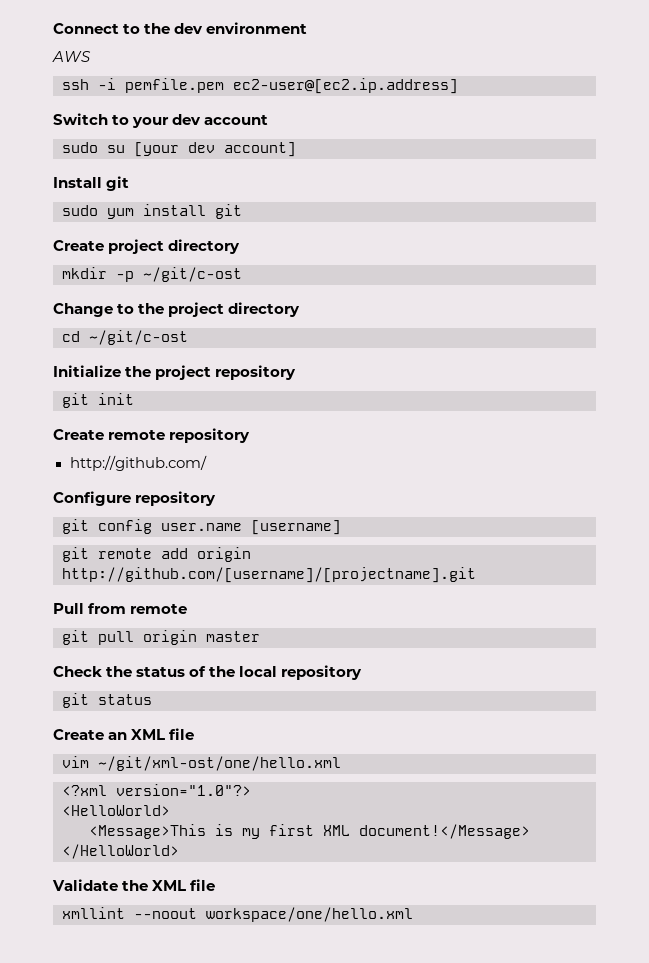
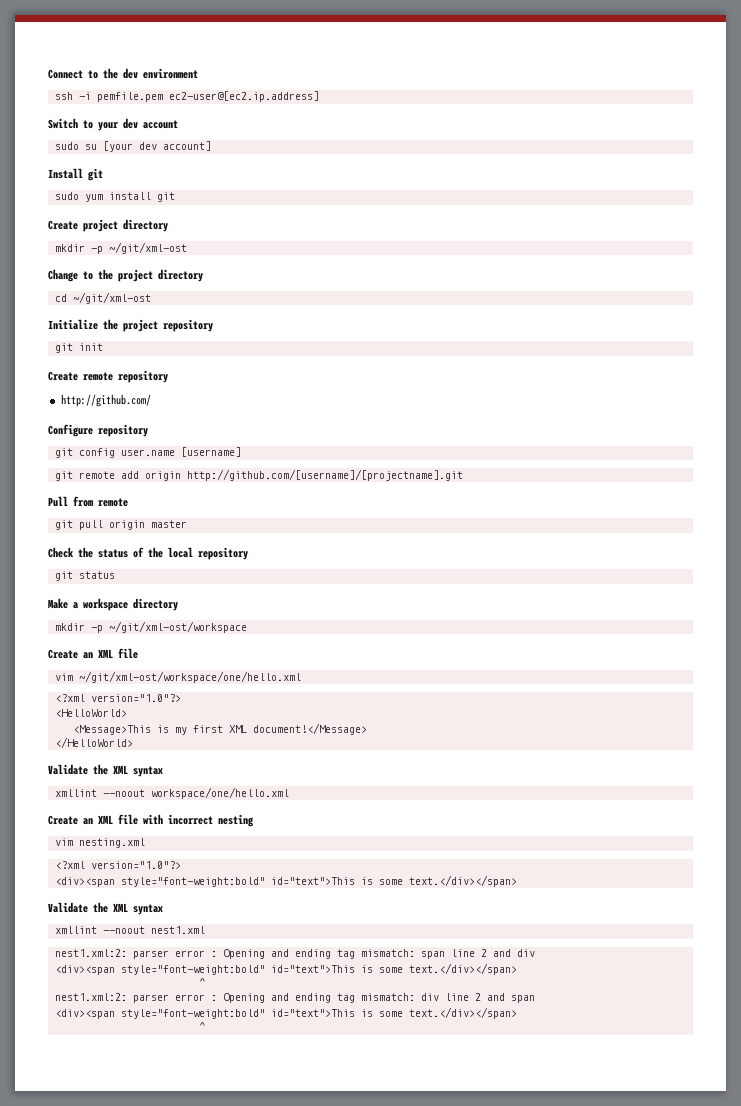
[52,51,91,62] // AWS -> (198, 73) none
[143,267,242,282] ~/git/c-ost -> [108,242,187,254] ~/git/xml-ost
[89,330,188,345] ~/git/c-ost -> [72,292,151,304] ~/git/xml-ost
(152, 699) none -> [48,598,178,611] [54,621,247,633] // Make a workspace directory // mkdir -p ~/git/xml-ost/workspace
[98,756,341,771] ~/git/xml-ost/one/hello.xml -> [78,671,301,683] ~/git/xml-ost/workspace/one/hello.xml
[190,879,216,891] file -> [133,766,163,777] syntax
(413, 914) none -> [48,814,254,827] [54,838,145,848] [54,861,181,869] [54,875,517,887] [48,902,163,915] [54,926,205,934] [54,949,535,959] [54,963,517,975] [198,978,205,986] [54,993,535,1003] [54,1007,517,1019] [198,1022,205,1030] // Create an XML file with incorrect nesting // vim nesting.xml // <?xml version="1.0"?> // <div><span style="font-weight:bold" id="text">This is some text.</div></span> // Validate the XML syntax // xmllint --noout nest1.xml // nest1.xml:2: parser error : Opening and ending tag mismatch: span line 2 and div // <div><span style="font-weight:bold" id="text">This is some text.</div></span> // ^ // nest1.xml:2: parser error : Opening and ending tag mismatch: div line 2 and span // <div><span style="font-weight:bold" id="text">This is some text.</div></span> // ^

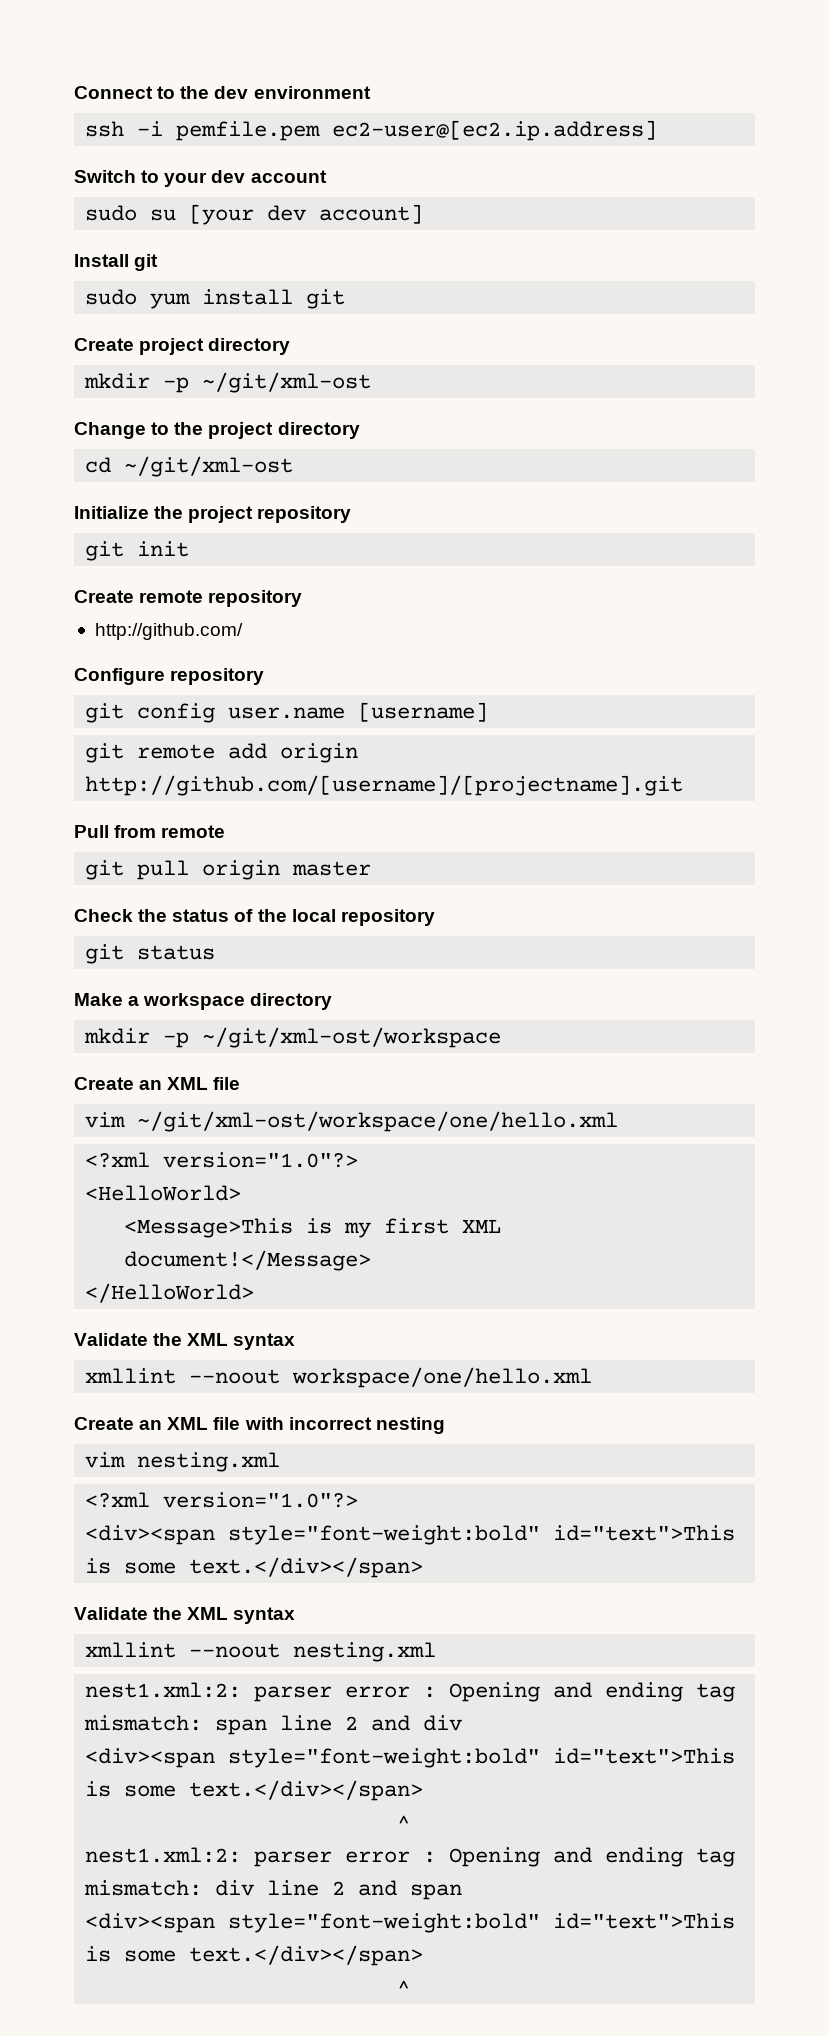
[150,926,205,934] nest1.xml -> [293,1642,437,1662] nesting.xml

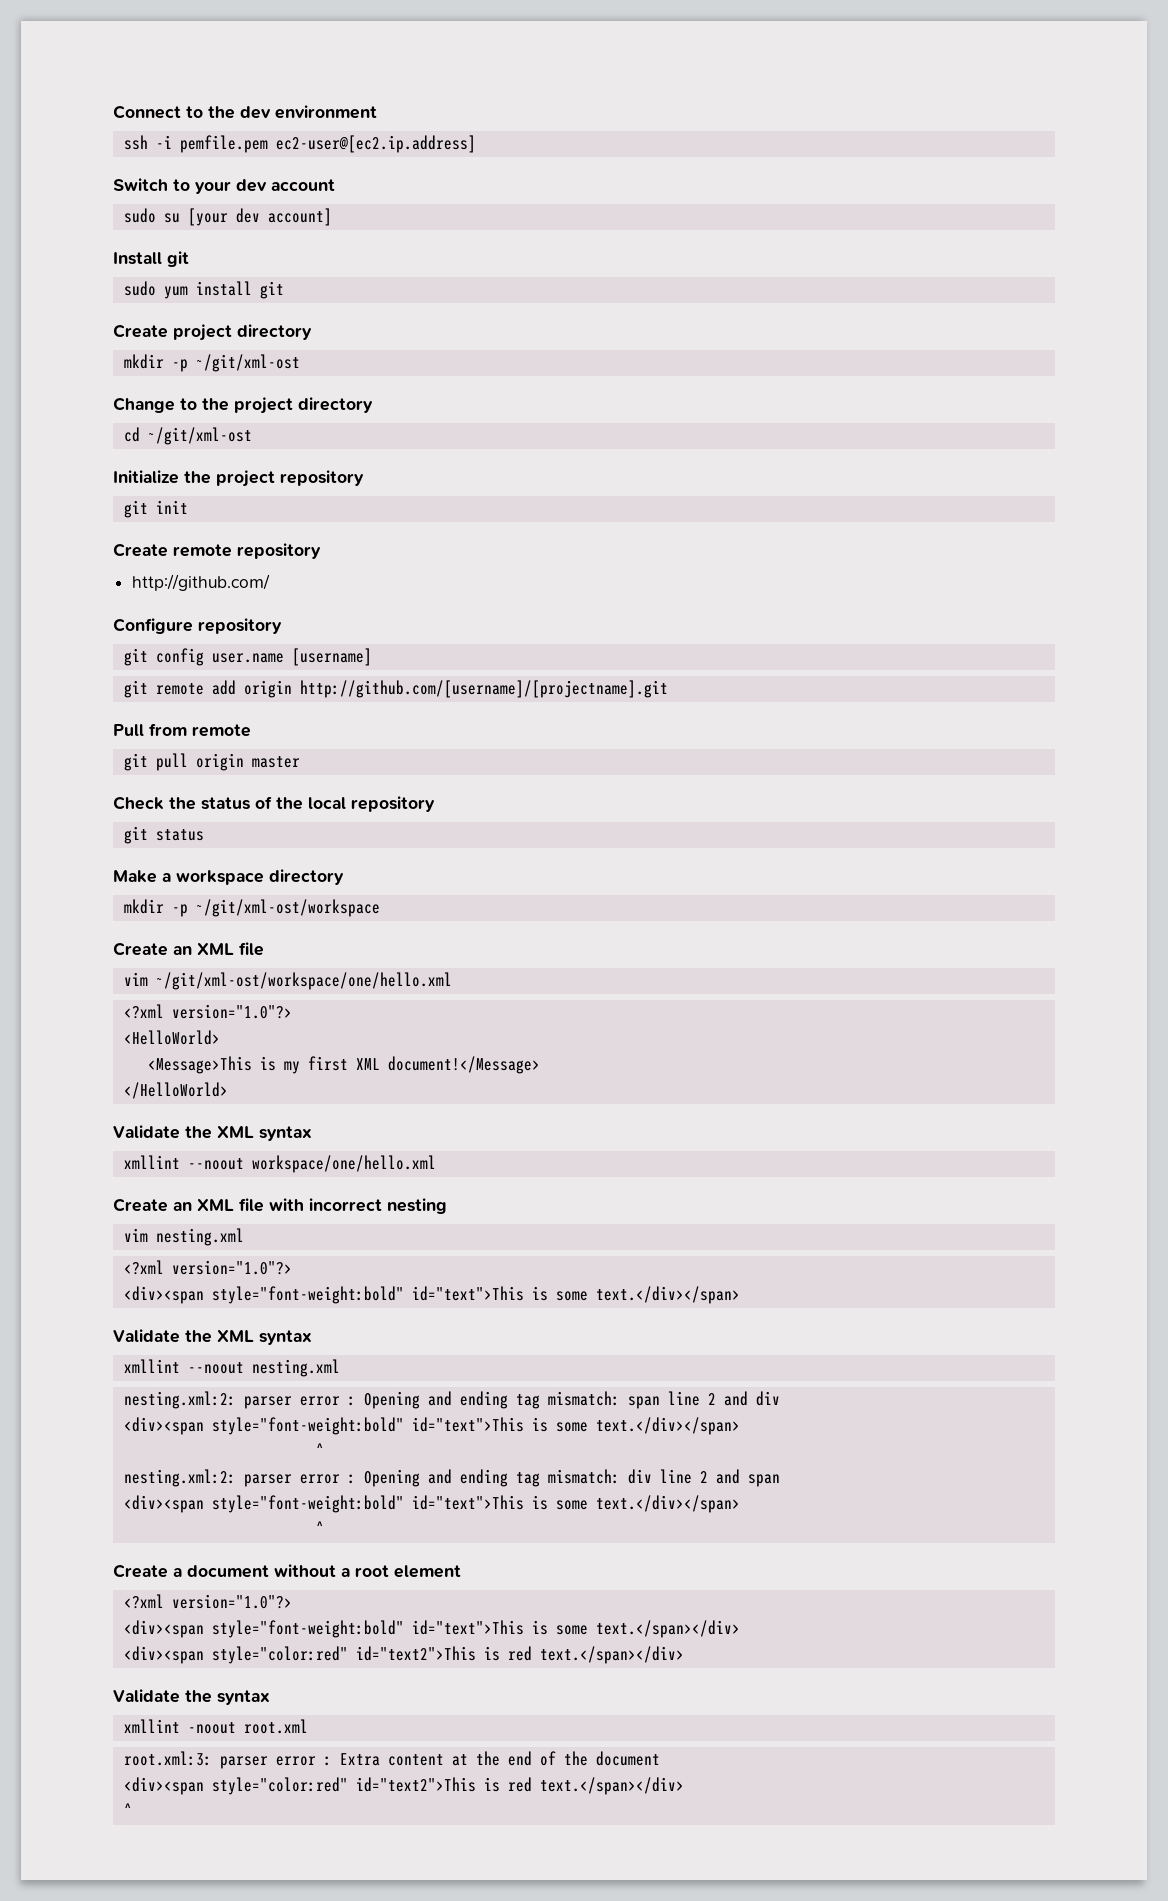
[85,1682,242,1698] nest1.xml:2: -> [123,1391,236,1409] nesting.xml:2:
[85,1847,242,1863] nest1.xml:2: -> [123,1469,236,1487] nesting.xml:2:
(411, 1987) none -> [113,1564,461,1578] [123,1594,292,1609] [123,1620,740,1638] [123,1646,684,1664] [113,1689,270,1705] [123,1719,308,1734] [123,1751,660,1769] [123,1777,684,1795] [123,1803,132,1817] // Create a document without a root element // <?xml version="1.0"?> // <div><span style="font-weight:bold" id="text">This is some text.</span></div> // <div><span style="color:red" id="text2">This is red text.</span></div> // Validate the syntax // xmllint -noout root.xml // root.xml:3: parser error : Extra content at the end of the document // <div><span style="color:red" id="text2">This is red text.</span></div> // ^

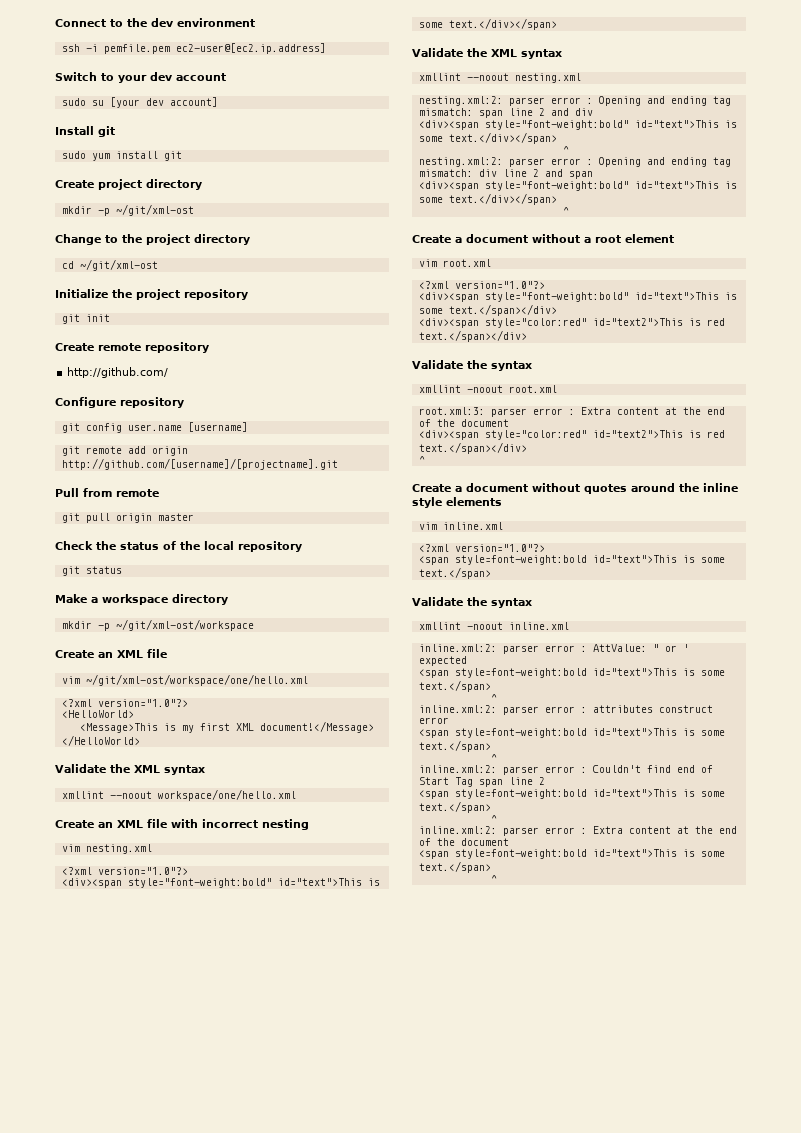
(461, 1571) none -> [418,259,491,267] // vim root.xml
(132, 1810) none -> [412,483,738,494] [412,497,502,508] [418,522,503,530] [418,544,545,552] [418,555,725,565] [418,567,491,579] [412,597,532,608] [418,622,569,630] [418,644,689,654] [418,656,467,666] [418,668,725,678] [418,680,491,692] [490,694,497,702] [418,705,713,715] [418,717,449,724] [418,728,725,738] [418,740,491,752] [490,754,497,762] [418,765,713,775] [418,777,545,787] [418,789,725,799] [418,801,491,813] [490,815,497,823] [418,826,737,836] [418,838,509,846] [418,849,725,859] [418,861,491,873] [490,875,497,883] // Create a document without quotes around the inline style elements // vim inline.xml // <?xml version="1.0"?> // <span style=font-weight:bold id="text">This is some text.</span> // Validate the syntax // xmllint -noout inline.xml // inline.xml:2: parser error : AttValue: " or ' expected // <span style=font-weight:bold id="text">This is some text.</span> // ^ // inline.xml:2: parser error : attributes construct error // <span style=font-weight:bold id="text">This is some text.</span> // ^ // inline.xml:2: parser error : Couldn't find end of Start Tag span line 2 // <span style=font-weight:bold id="text">This is some text.</span> // ^ // inline.xml:2: parser error : Extra content at the end of the document // <span style=font-weight:bold id="text">This is some text.</span> // ^

